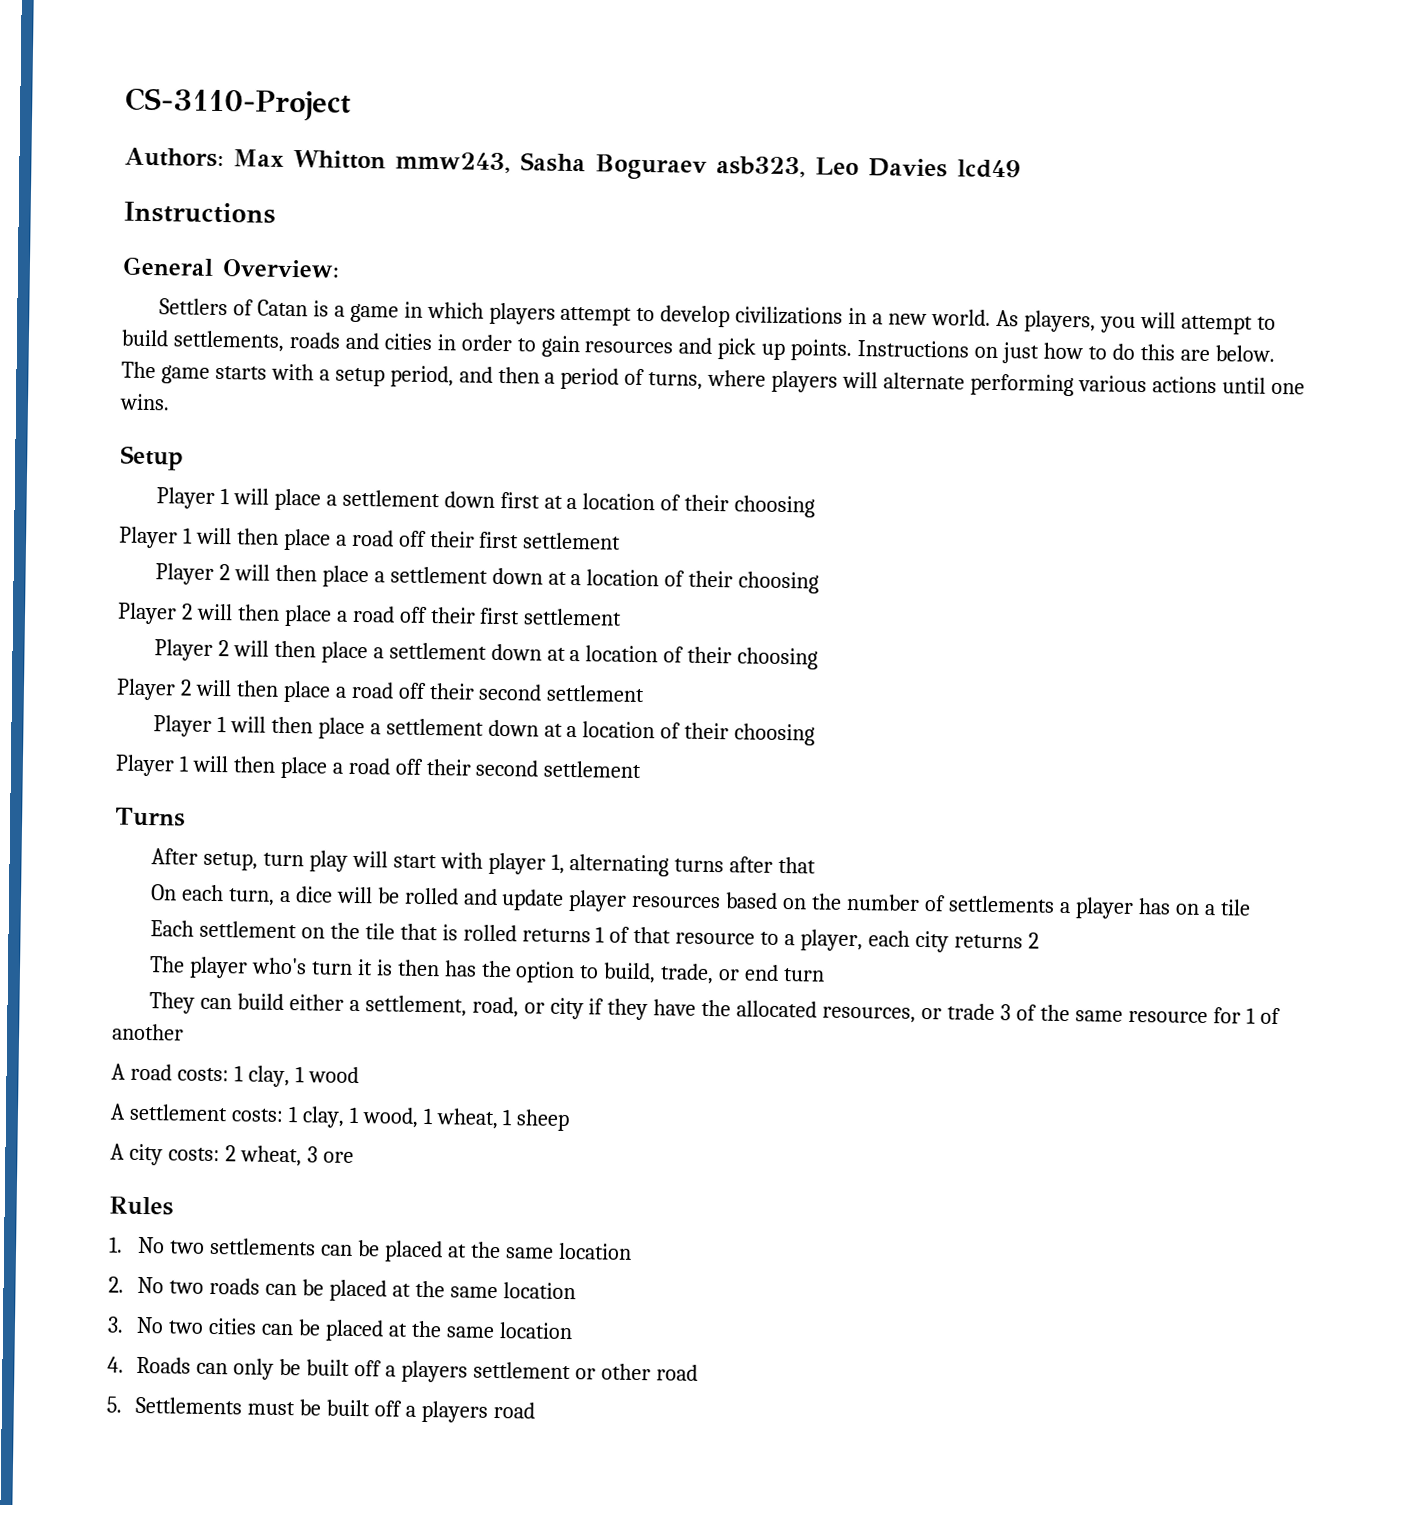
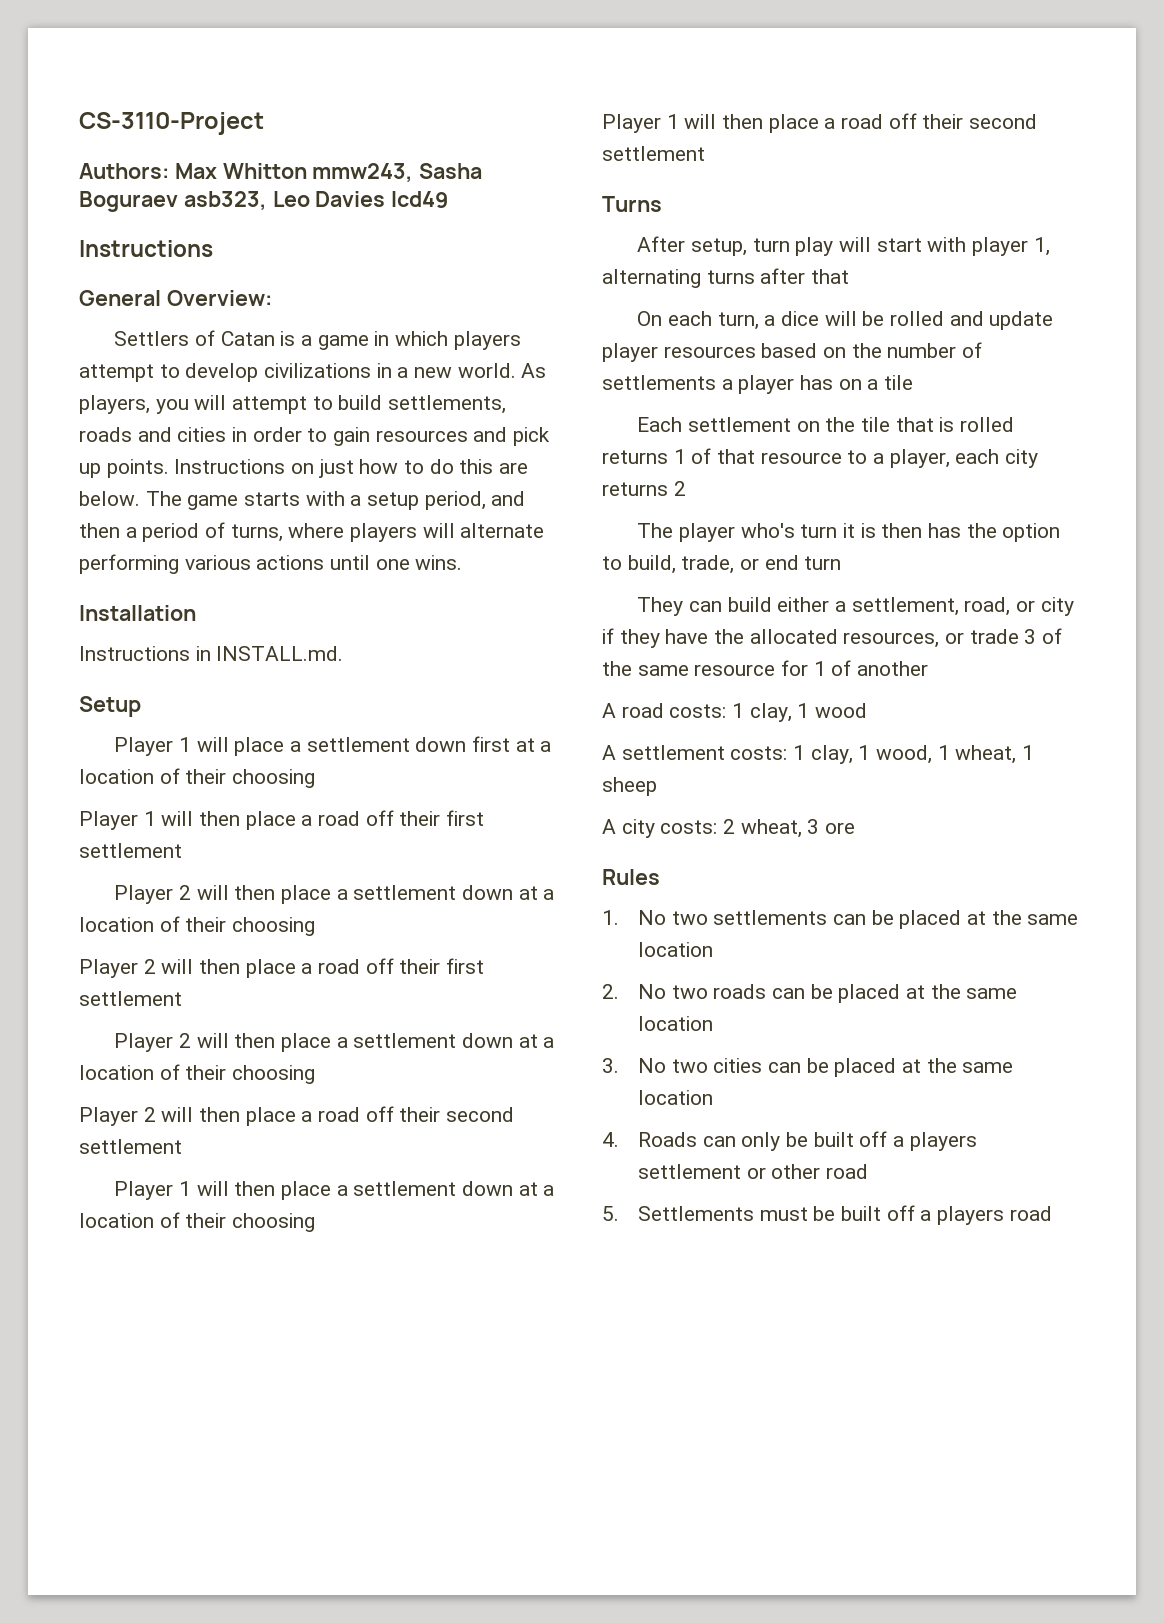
(170, 402) none -> [79,605,196,621] [79,646,344,661] // Installation // Instructions in INSTALL.md.

